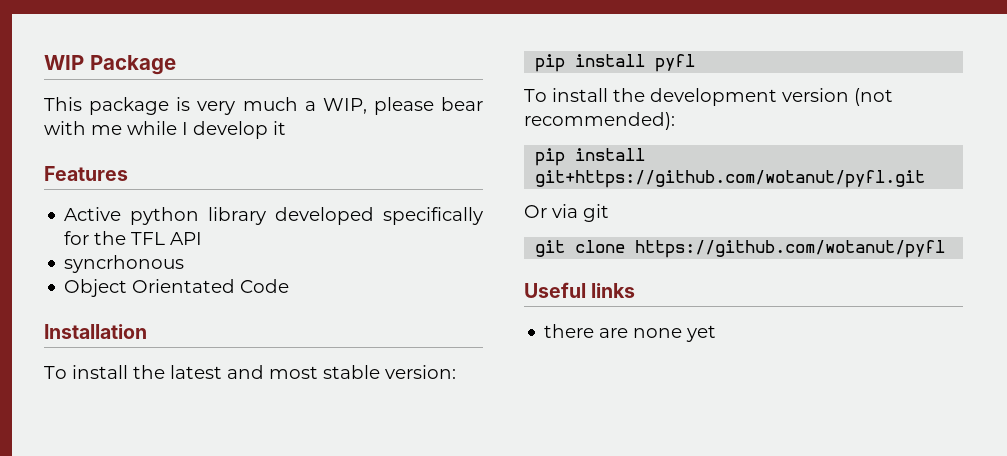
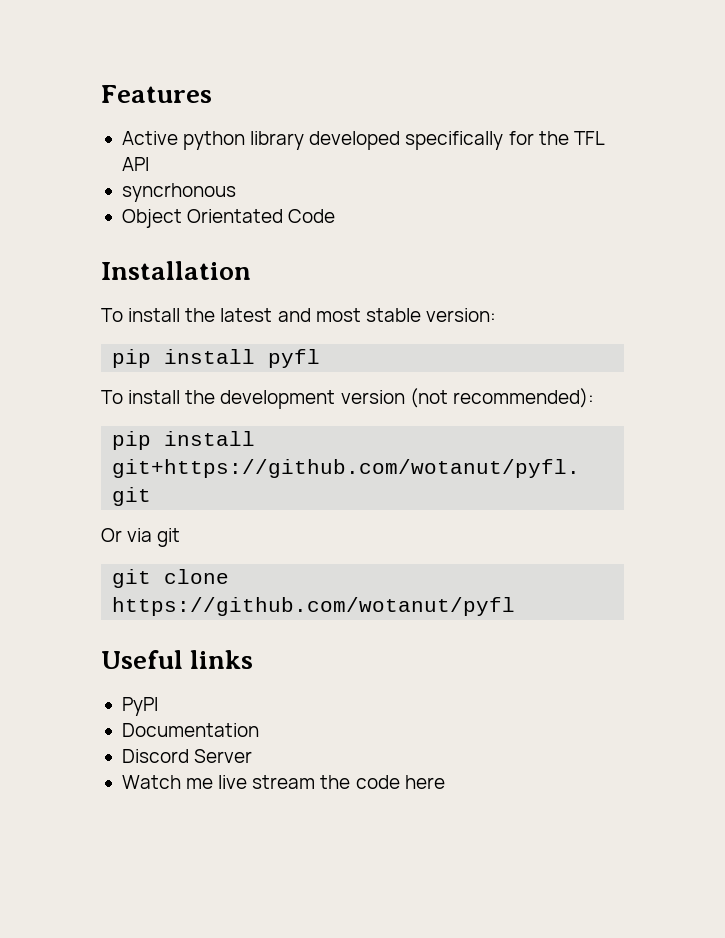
[44,55,176,75] [44,97,483,115] [44,121,286,139] WIP Package // This package is very much a WIP, please bear with me while I develop it // -> (101, 94) none
[544,324,717,342] there are none yet -> [121,697,158,716] [121,723,259,737] [121,749,253,763] [121,775,445,789] PyPI // Documentation // Discord Server // Watch me live stream the code here

